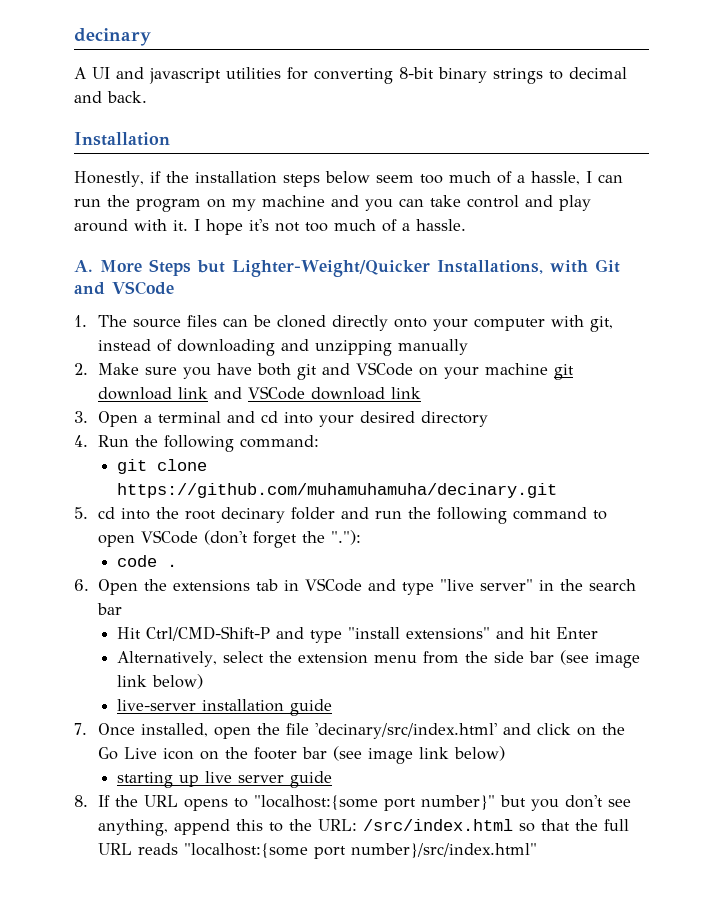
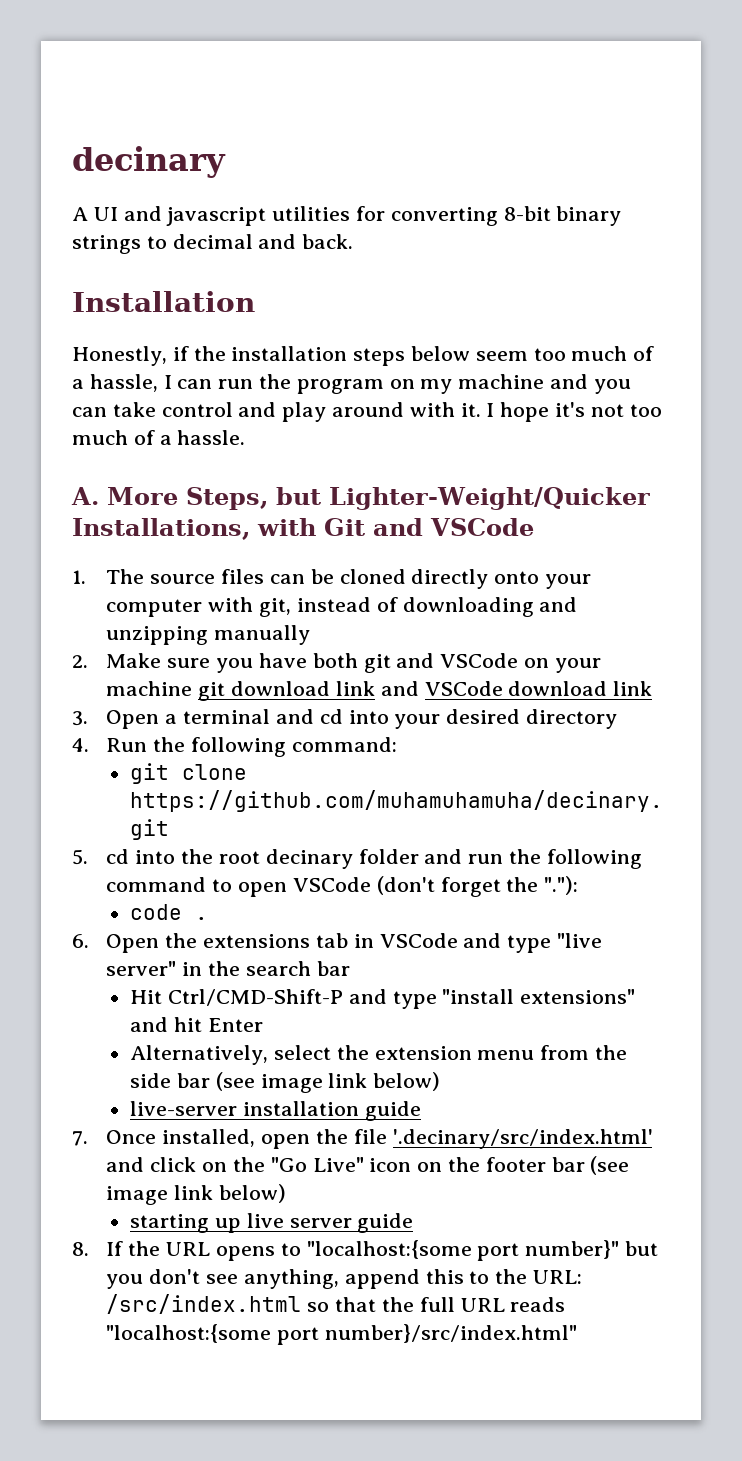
[149,259,191,276] Steps -> [186,487,268,510] Steps,
[315,723,498,739] 'decinary/src/index.html' -> [392,1129,653,1149] '.decinary/src/index.html'
[98,747,158,760] Go Live -> [270,1157,364,1172] "Go Live"

